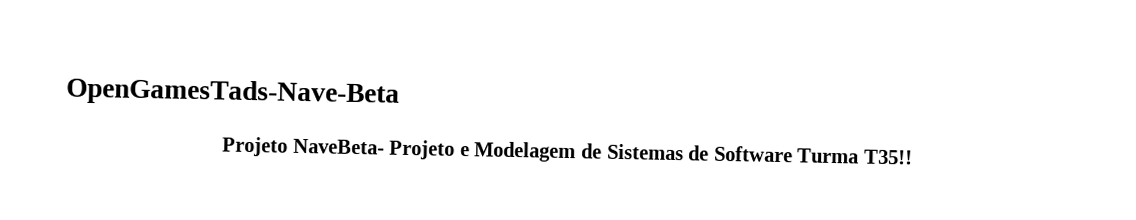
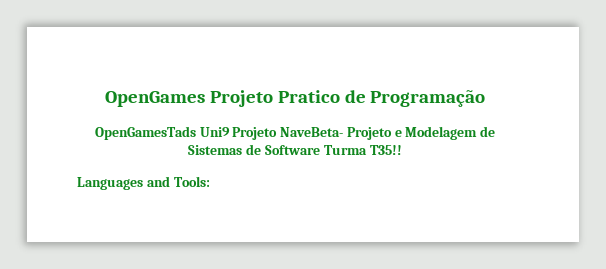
[66,77,400,109] OpenGamesTads-Nave-Beta // -> [104,90,486,107] [94,126,230,140] OpenGames Projeto Pratico de Programação // OpenGamesTads Uni9
(913, 157) none -> [77,176,210,190] // Languages and Tools:

